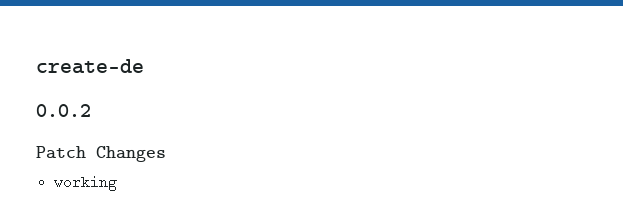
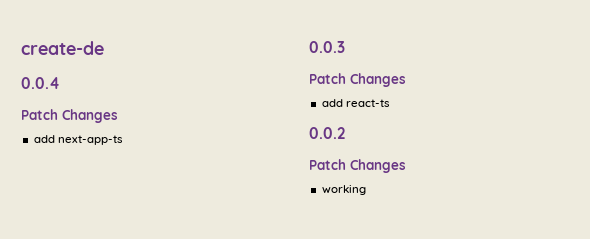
(144, 66) none -> [21,77,60,89] [21,109,118,123] [33,135,123,145] [309,41,345,53] [309,73,406,87] [321,99,390,107] // 0.0.4 // Patch Changes // add next-app-ts // 0.0.3 // Patch Changes // add react-ts

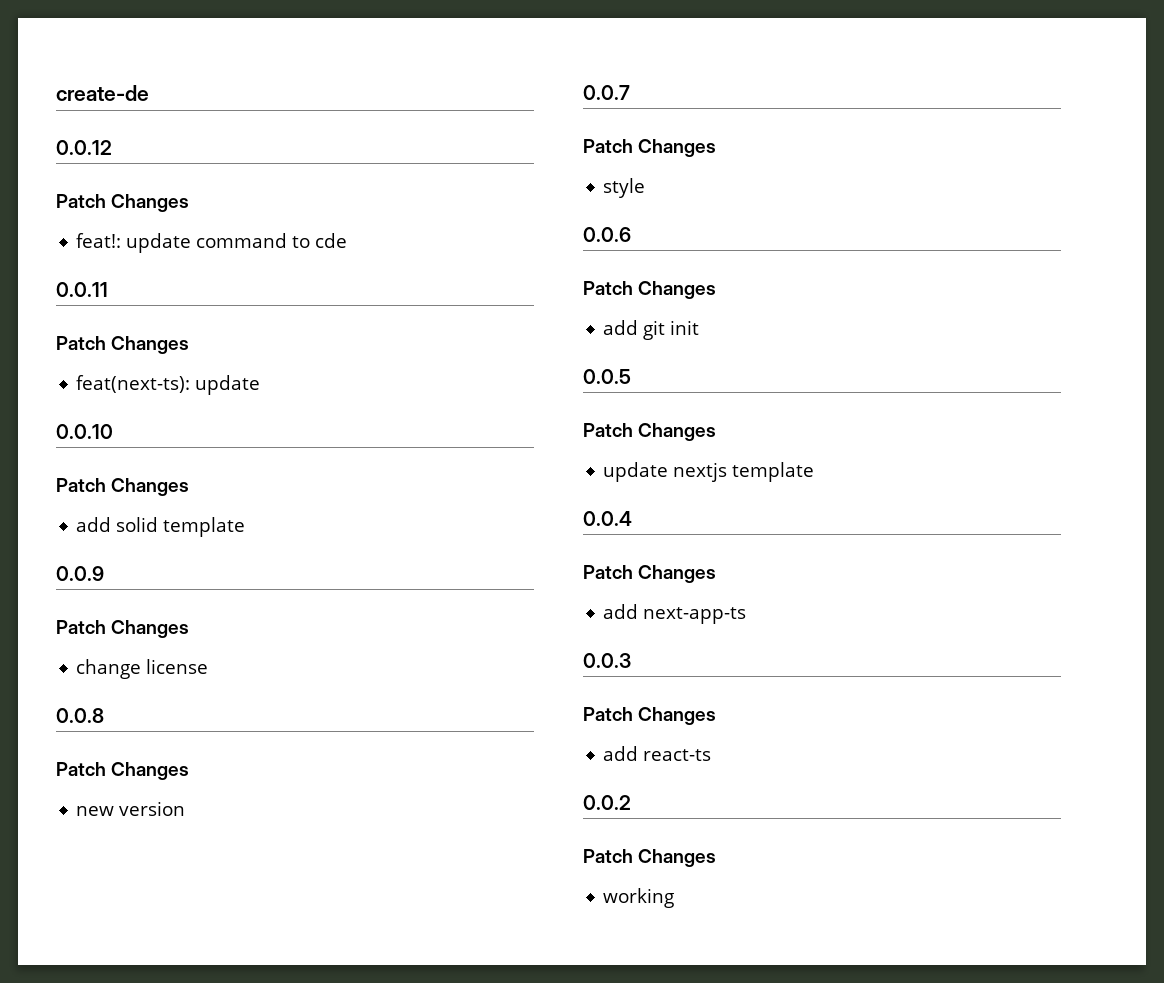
(104, 48) none -> [56,140,112,155] [56,194,190,212] [76,233,348,253] [56,282,108,297] [56,336,190,354] [76,375,261,395] [56,424,113,439] [56,478,190,496] [76,517,246,537] [56,566,104,581] [56,620,190,638] [76,659,209,679] [56,708,104,723] [56,762,190,780] [76,801,186,816] [583,85,630,100] [583,139,717,157] [603,178,646,198] [583,227,631,242] [583,281,717,299] [603,320,700,340] [583,369,631,384] [583,423,717,441] [603,462,815,482] // 0.0.12 // Patch Changes // feat!: update command to cde // 0.0.11 // Patch Changes // feat(next-ts): update // 0.0.10 // Patch Changes // add solid template // 0.0.9 // Patch Changes // change license // 0.0.8 // Patch Changes // new version // 0.0.7 // Patch Changes // style // 0.0.6 // Patch Changes // add git init // 0.0.5 // Patch Changes // update nextjs template

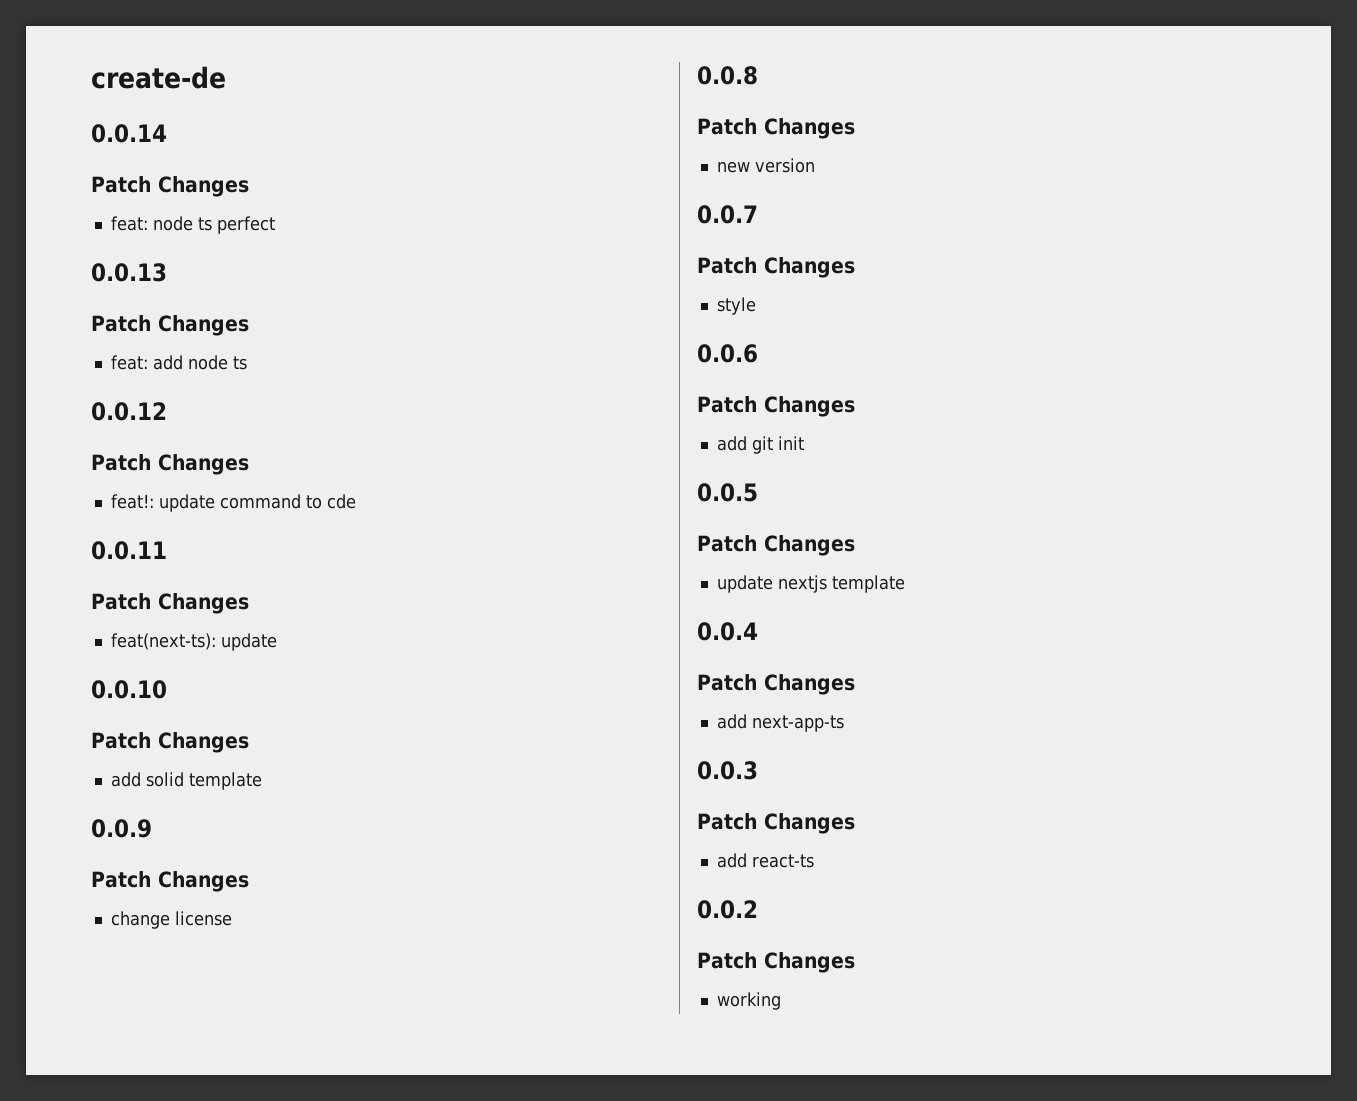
(149, 93) none -> [91,124,167,143] [91,176,249,197] [110,216,275,234] [91,263,167,282] [91,315,249,336] [110,355,247,370] // 0.0.14 // Patch Changes // feat: node ts perfect // 0.0.13 // Patch Changes // feat: add node ts

